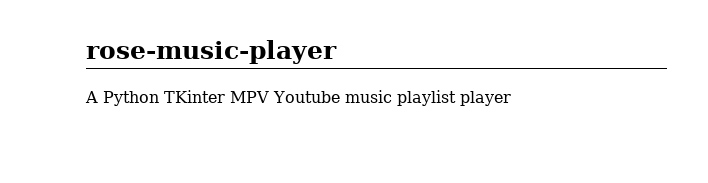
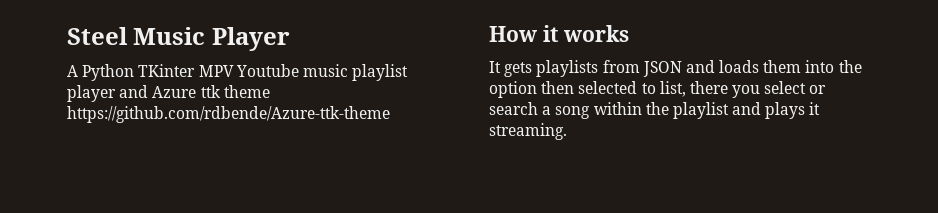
[86,40,337,64] rose-music-player -> [67,27,290,51] Steel Music Player
(511, 98) none -> [119,85,270,98] [67,106,390,123] [489,25,630,42] [489,60,862,77] [489,81,827,98] [489,102,821,119] [489,123,567,140] and Azure ttk theme https://github.com/rdbende/Azure-ttk-theme // How it works // It gets playlists from JSON and loads them into the option then selected to list, there you select or search a song within the playlist and plays it streaming.

